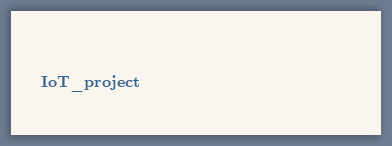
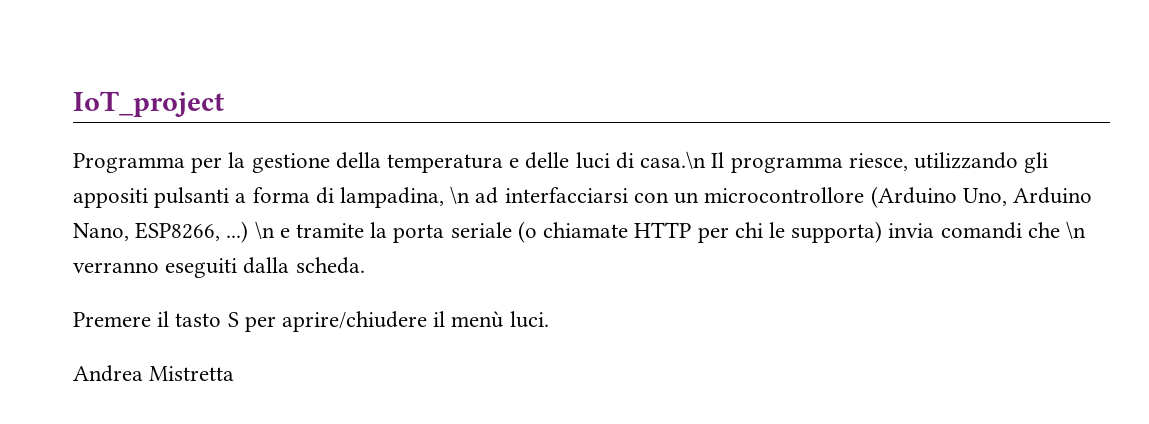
(140, 83) none -> [73,151,1049,173] [73,186,1092,208] [73,221,1086,243] [73,257,365,278] [73,311,549,332] [73,365,235,382] // Programma per la gestione della temperatura e delle luci di casa.\n Il programma riesce, utilizzando gli appositi pulsanti a forma di lampadina, \n ad interfacciarsi con un microcontrollore (Arduino Uno, Arduino Nano, ESP8266, ...) \n e tramite la porta seriale (o chiamate HTTP per chi le supporta) invia comandi che \n verranno eseguiti dalla scheda. // Premere il tasto S per aprire/chiudere il menù luci. // Andrea Mistretta

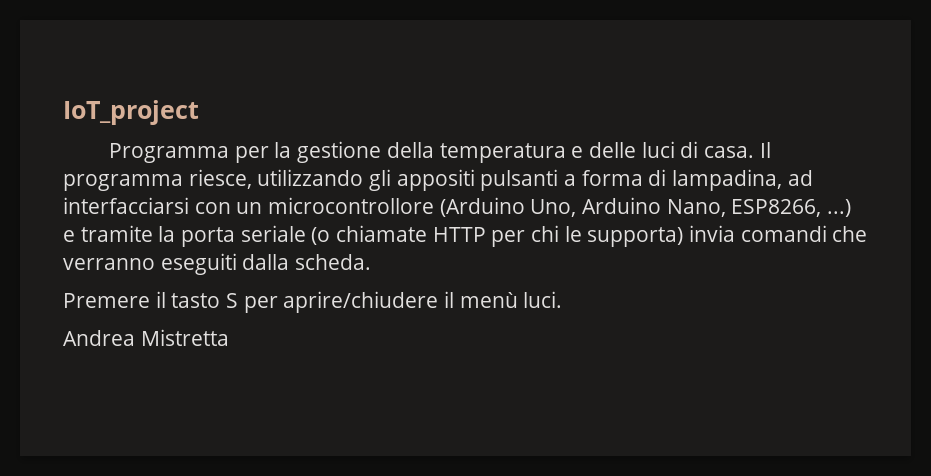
[640,151,707,169] casa.\n -> [703,146,754,158] casa.
[450,186,471,204] \n -> (783, 180) none
[254,221,275,239] \n -> (852, 208) none
[1065,221,1086,239] \n -> (868, 234) none

